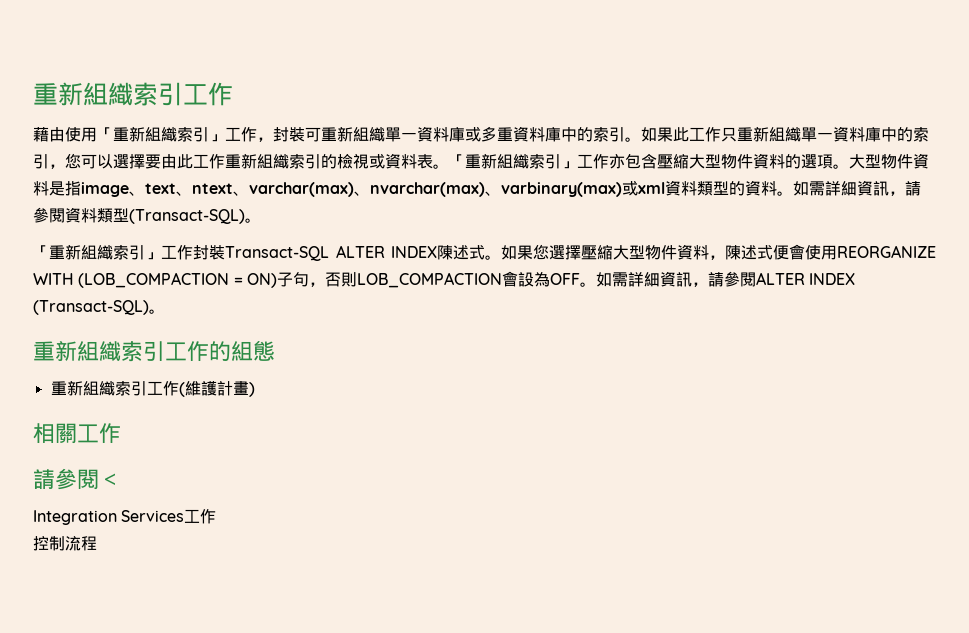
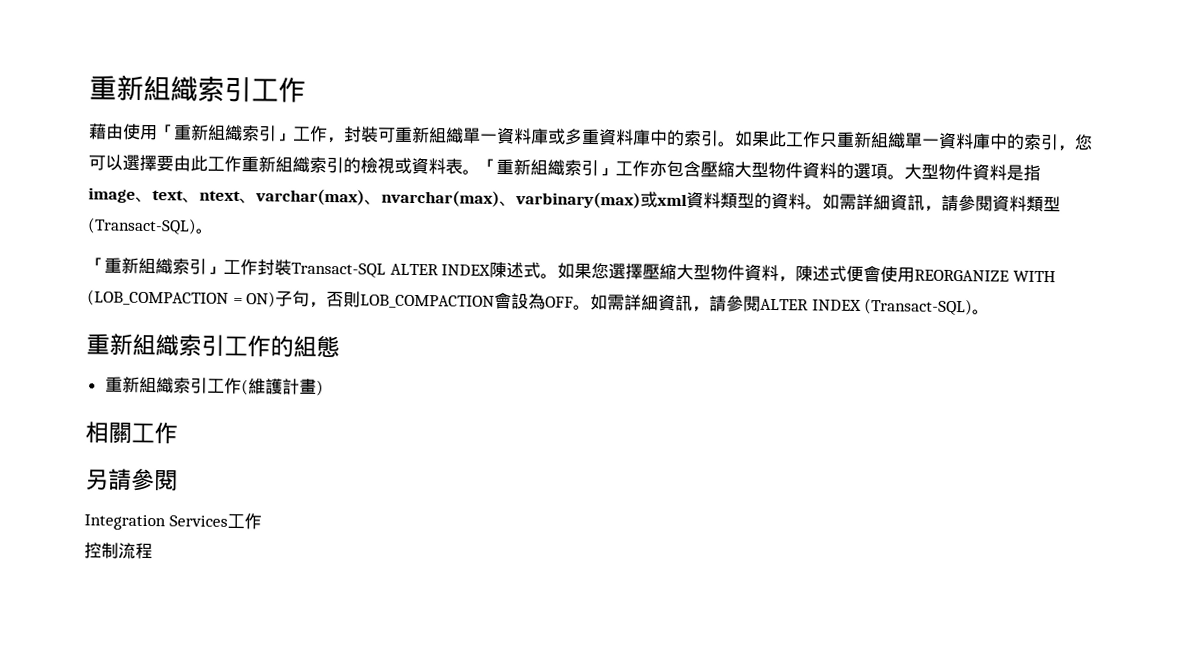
[33,468,121,490] 請參閱＜ -> [85,468,178,492] 另請參閱

